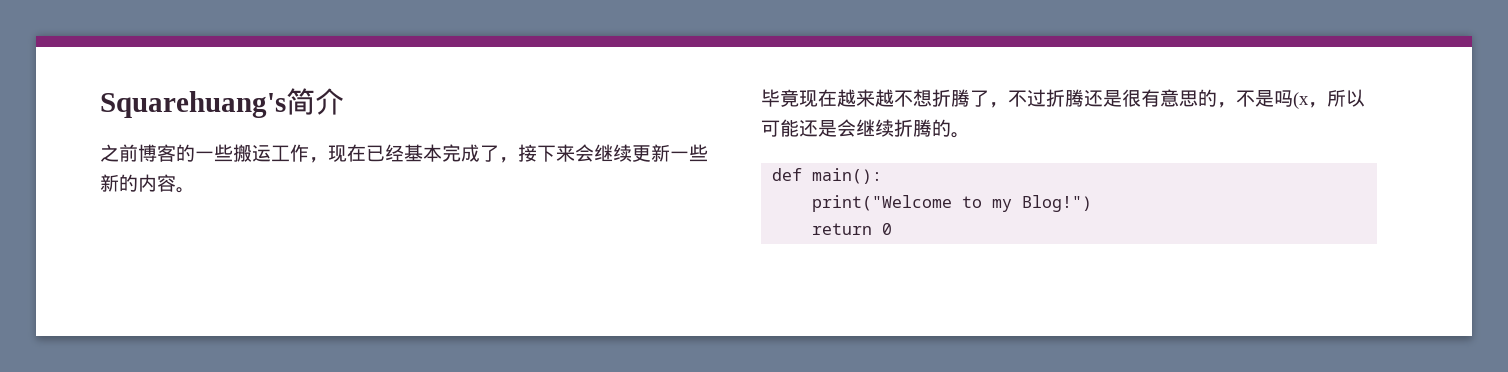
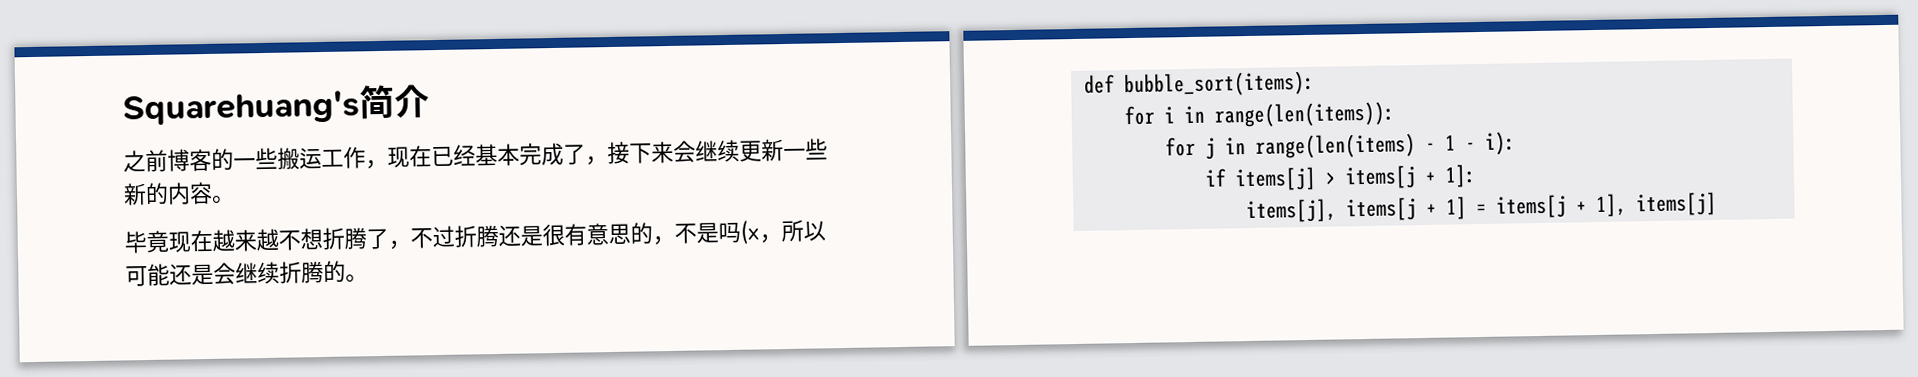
[812,168,883,184] [812,195,1093,212] [812,223,893,235] main(): // print("Welcome to my Blog!") // return 0 -> [1124,70,1316,98] [1124,101,1396,128] [1165,131,1517,160] [1205,164,1478,192] [1246,191,1718,224] bubble_sort(items): // for i in range(len(items)): // for j in range(len(items) - 1 - i): // if items[j] > items[j + 1]: // items[j], items[j + 1] = items[j + 1], items[j]

